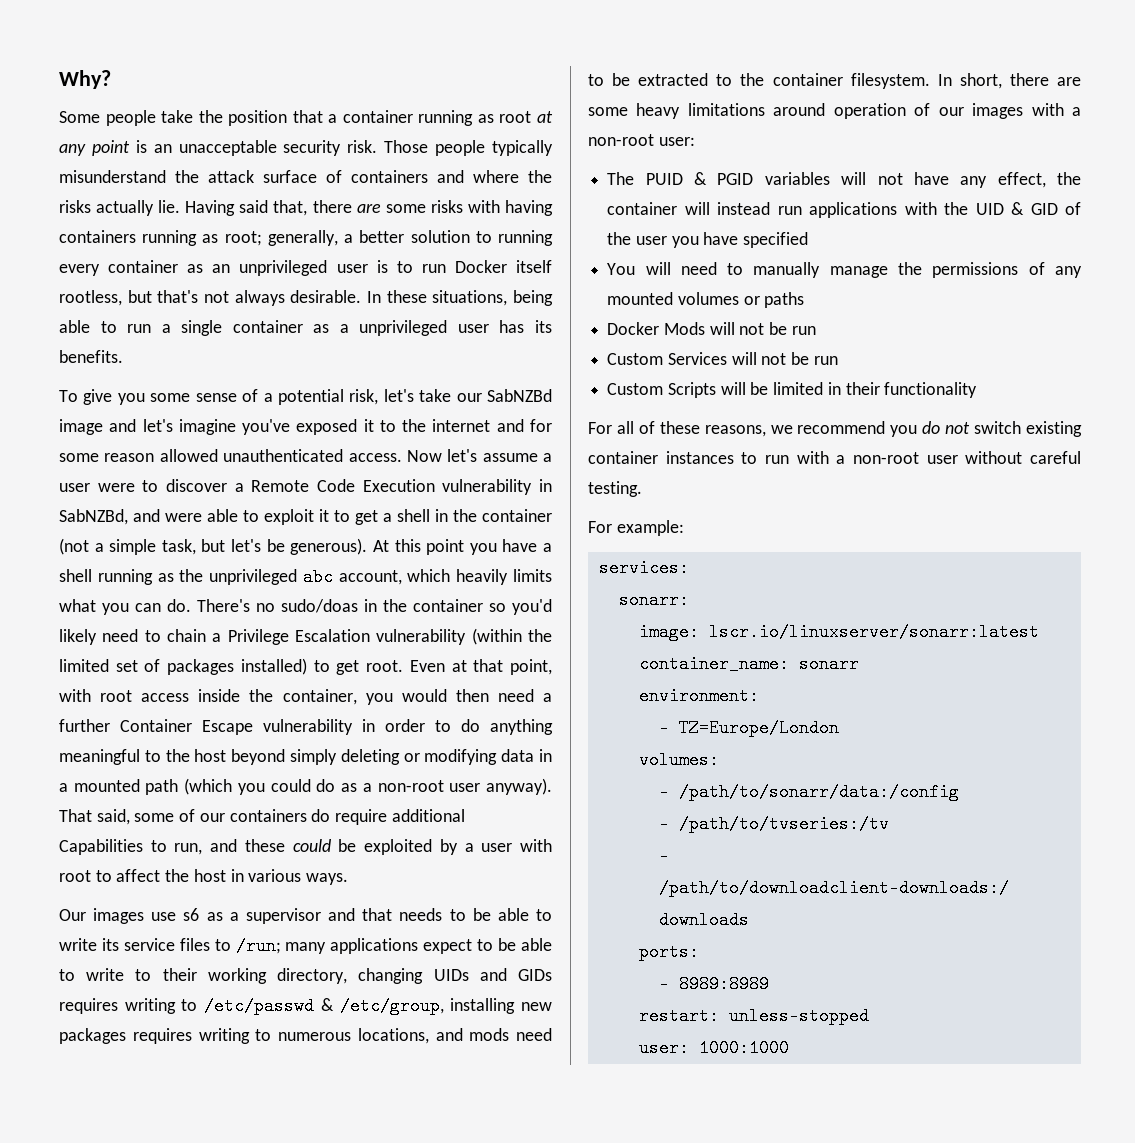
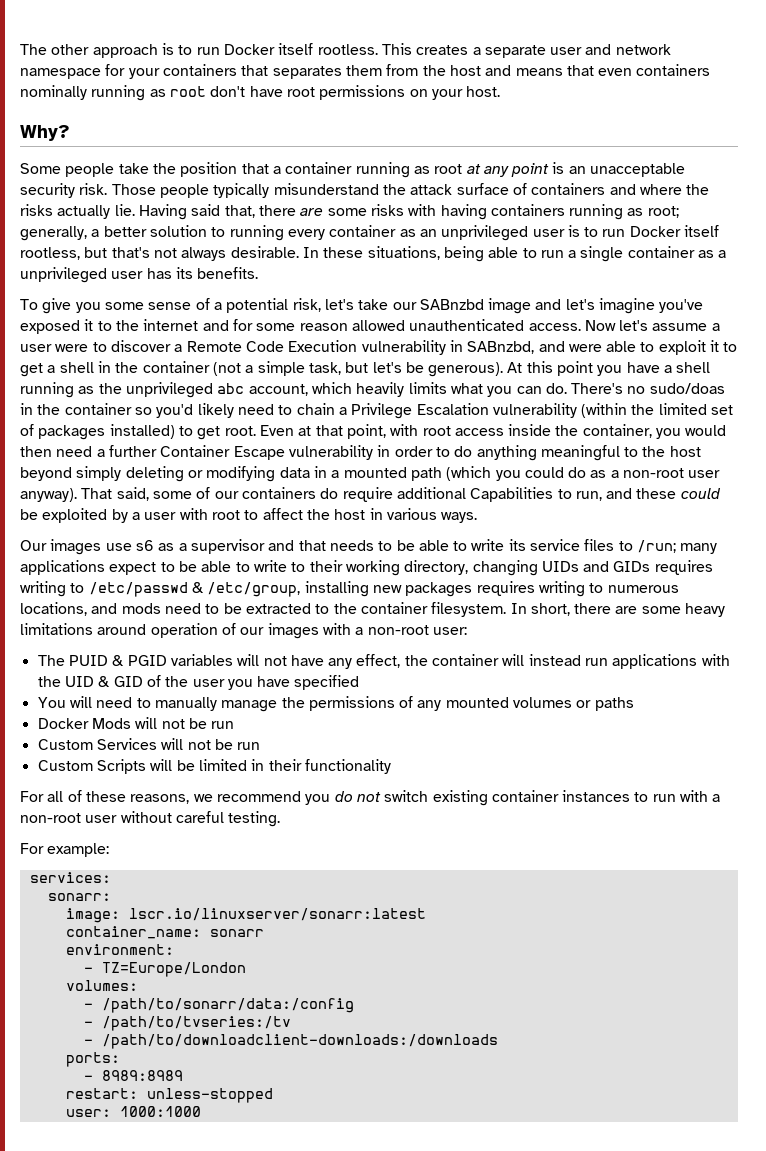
(59, 79) none -> [20,43,671,58] [20,64,711,79] [20,85,501,101] The other approach is to run Docker itself rootless. This creates a separate user and network namespace for your containers that separates them from the host and means that even containers nominally running as root don't have root permissions on your host. //
[487,389,552,402] SabNZBd -> [419,299,484,310] SABnzbd
[59,509,128,525] SabNZBd, -> [467,341,535,354] SABnzbd,

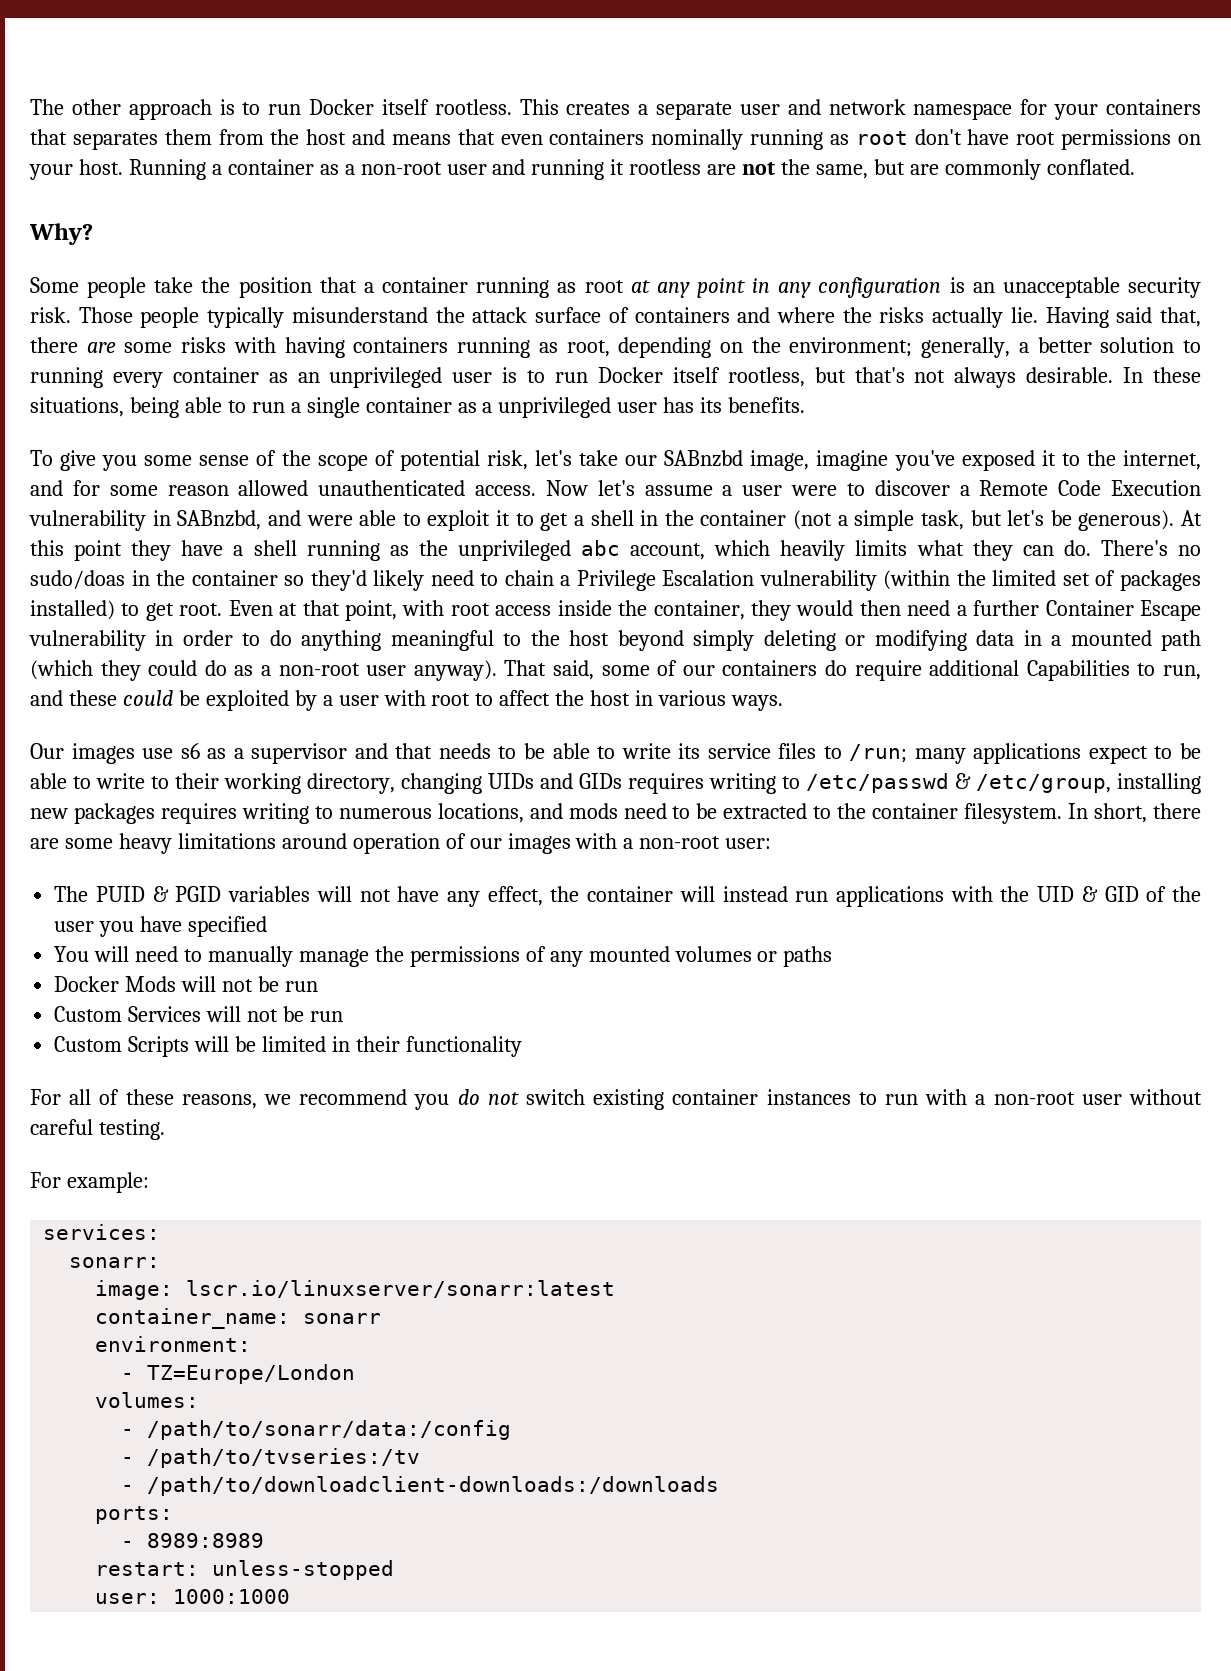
(501, 91) none -> [128,159,1135,180] Running a container as a non-root user and running it rootless are not the same, but are commonly conflated.
(550, 170) none -> [752,277,942,298] in any configuration
[647,206,679,218] root; -> [566,337,913,358] root, depending on the environment;
[213,302,222,310] a -> [281,450,395,471] the scope of
[488,298,595,314] image and let's -> [750,450,810,471] image,
[143,319,199,331] internet -> [1123,450,1201,470] internet,
[597,365,623,376] you -> [131,540,172,561] they
[487,386,513,397] you -> [972,540,1013,561] they
[156,404,194,418] you'd -> [310,570,367,591] they'd
[656,428,682,439] you -> [751,600,792,621] they
[495,470,521,481] you -> [100,660,141,681] they

